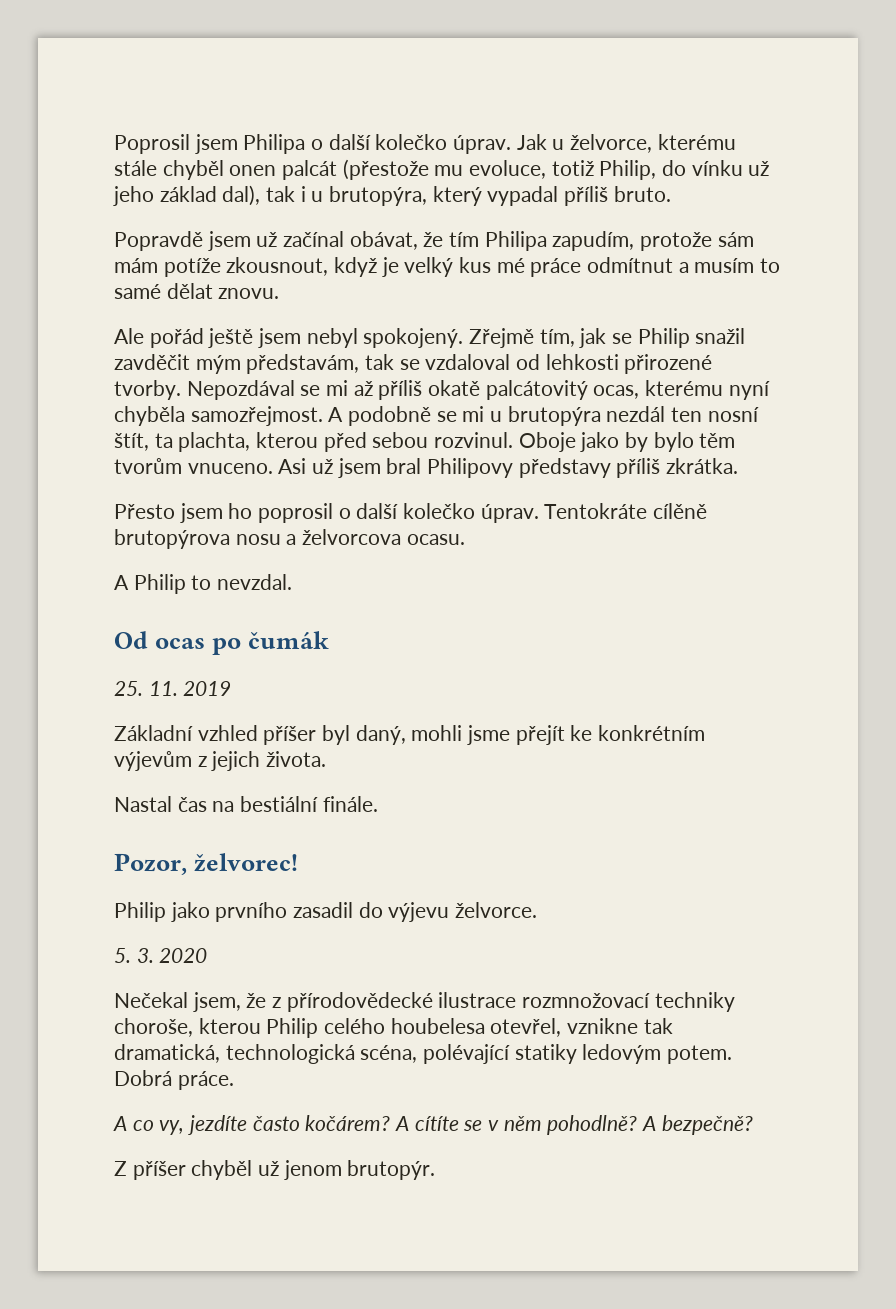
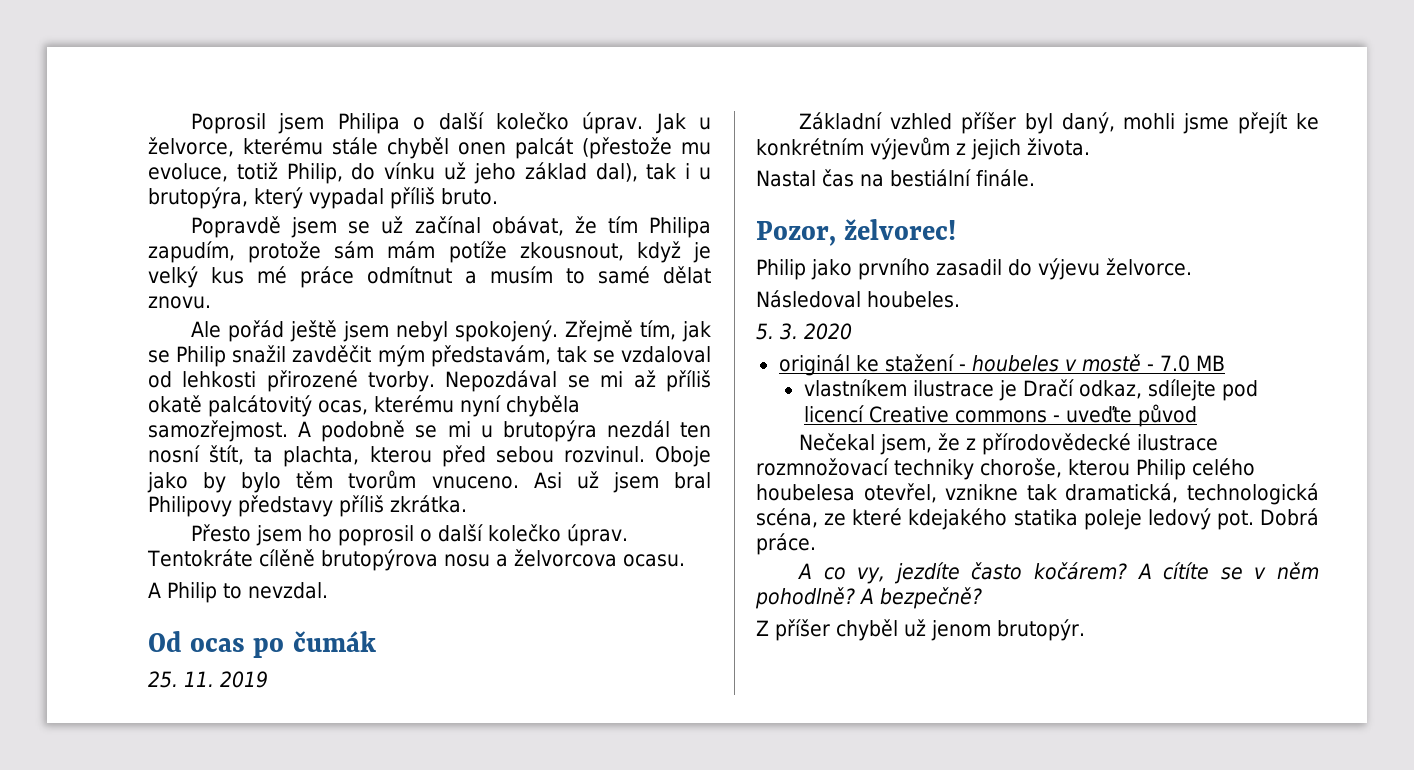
(251, 241) none -> [348,221,371,234] se
(538, 910) none -> [756,290,960,308] // Následoval houbeles.
(208, 955) none -> [778,354,1225,376] [803,379,1258,401] [803,404,1197,427] // originál ke stažení - houbeles v mostě - 7.0 MB // vlastníkem ilustrace je Dračí odkaz, sdílejte pod licencí Creative commons - uveďte původ
[423,1044,733,1064] polévající statiky ledovým potem. -> [824,508,1254,530] ze které kdejakého statika poleje ledový pot.

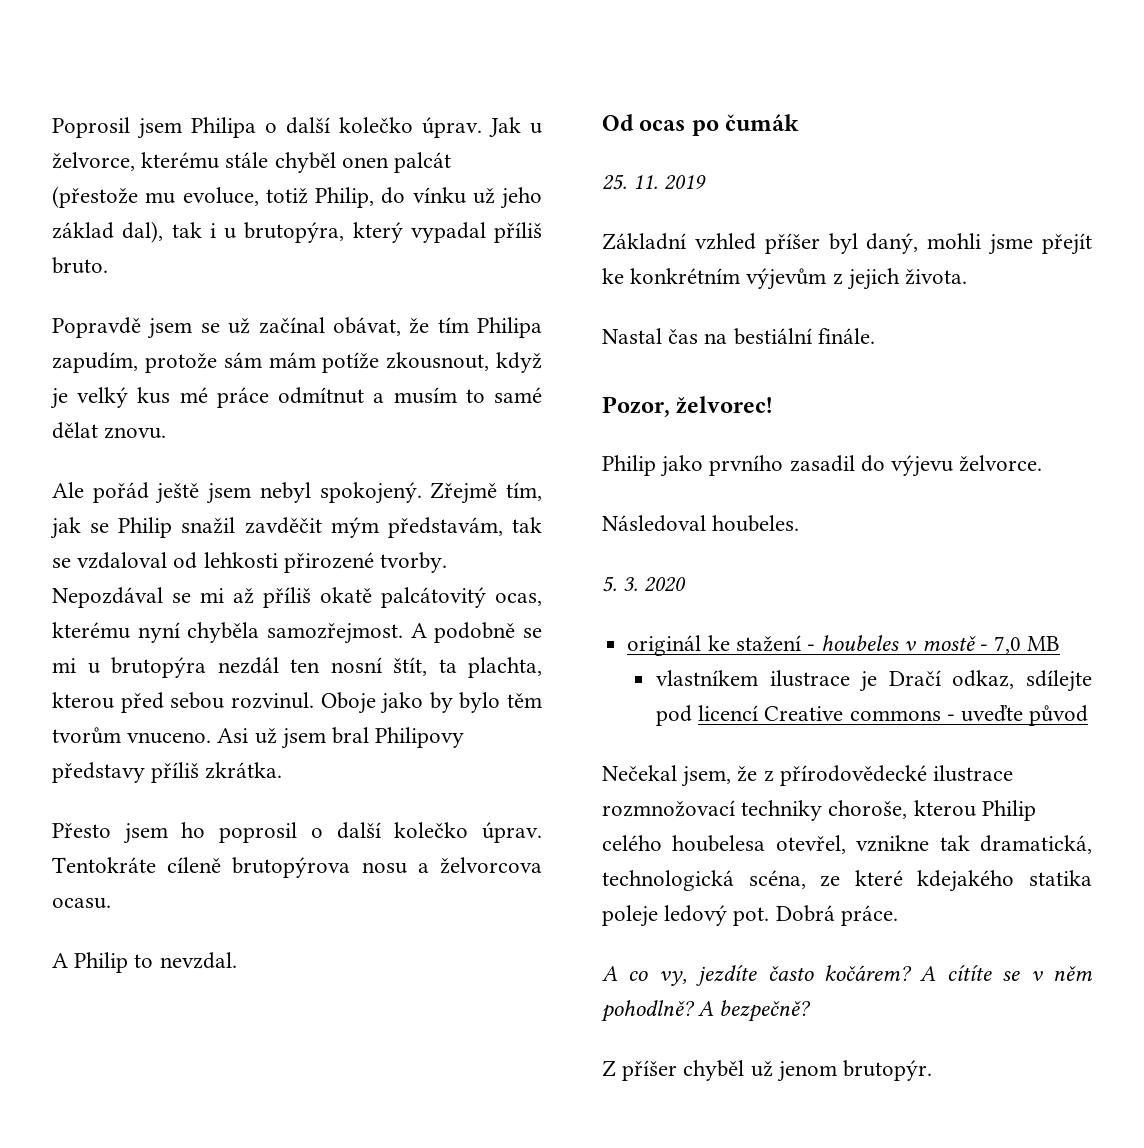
[258,549,315,567] cílěně -> [167,857,222,873] cíleně
[1159,355,1190,372] 7.0 -> [993,636,1021,654] 7,0

